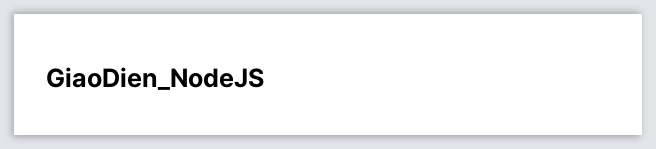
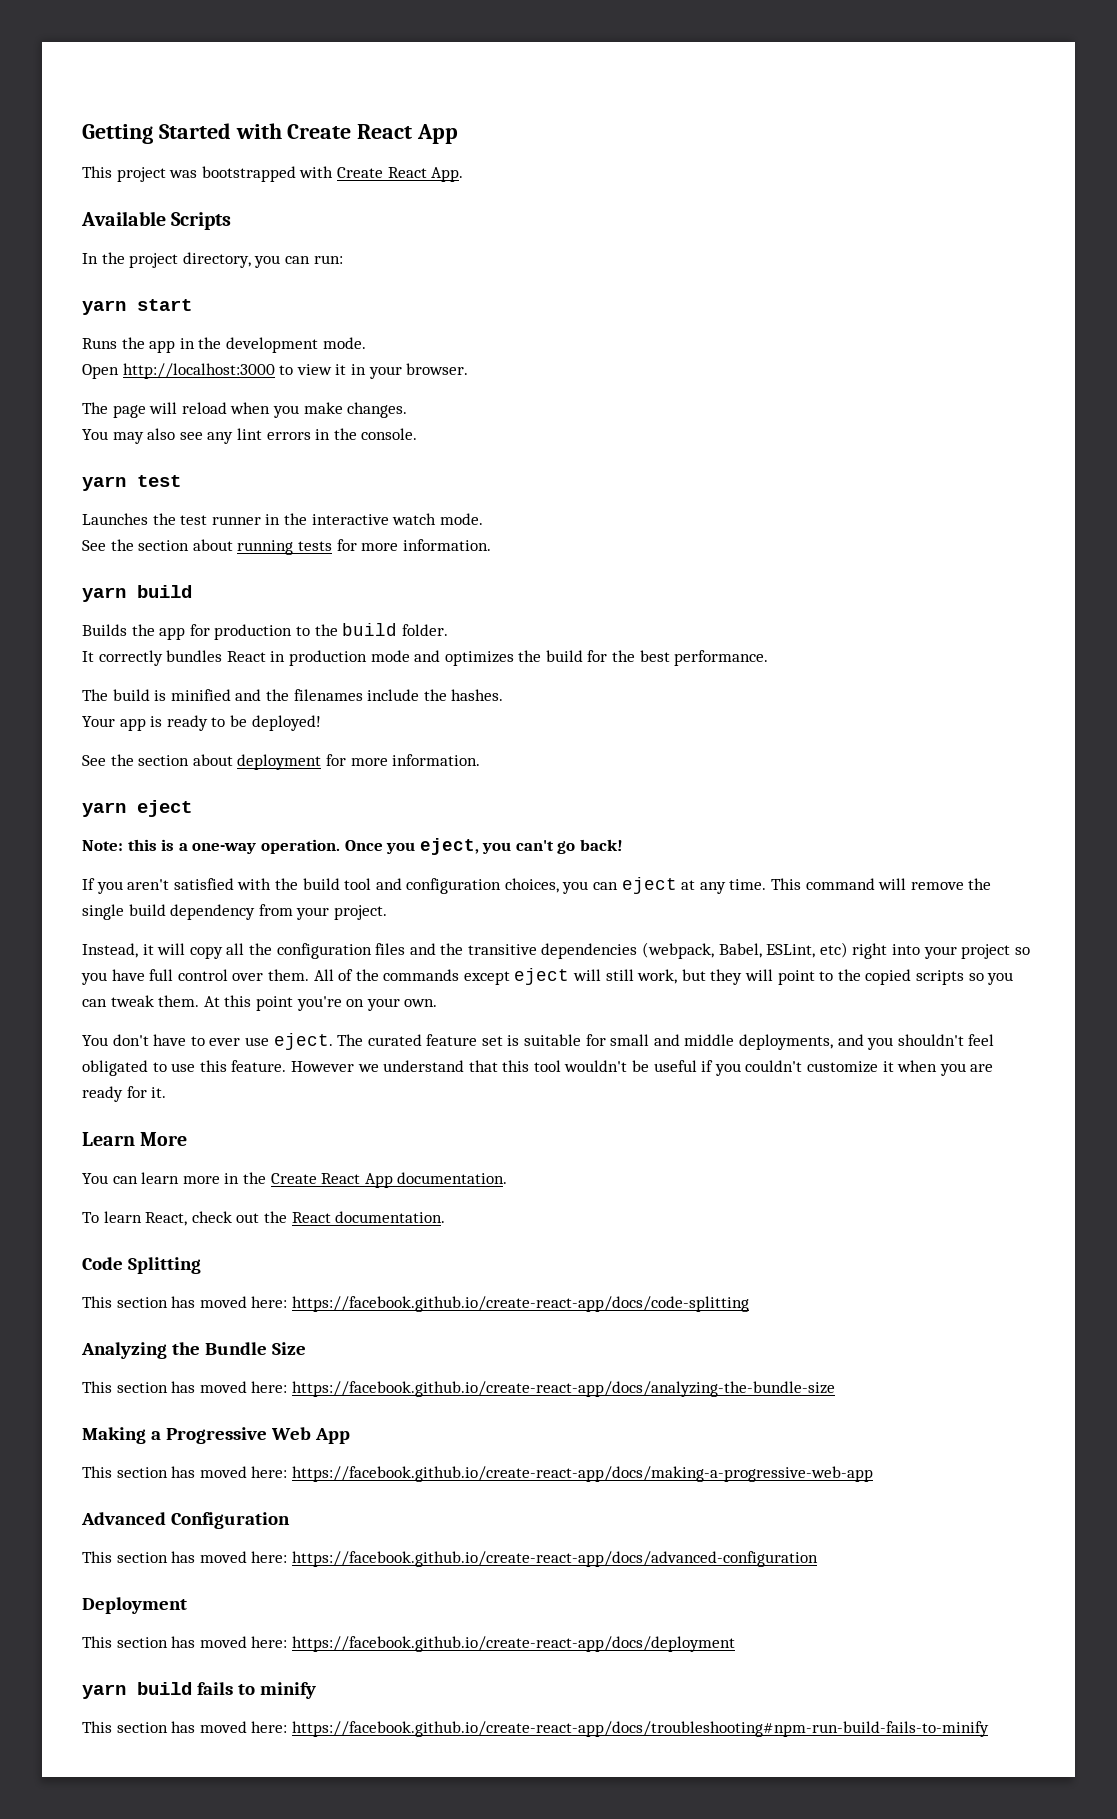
[46,67,264,90] GiaoDien_NodeJS -> [82,123,459,144] [82,166,464,182] [81,211,232,230] [82,252,343,268] [82,299,192,315] [82,337,366,353] [82,363,469,379] [82,402,408,418] [82,428,418,444] [82,475,181,491] [82,513,483,525] [82,539,491,555] [82,585,192,602] [82,623,448,640] [82,650,769,666] [82,689,504,701] [82,715,321,731] [82,754,481,770] [82,800,192,817] [82,838,624,855] [82,877,992,894] [82,904,387,920] [82,942,1030,959] [81,968,1014,985] [82,995,438,1011] [82,1033,995,1050] [82,1060,994,1076] [82,1086,167,1102] [82,1132,188,1146] [82,1172,508,1188] [82,1211,446,1226] [82,1257,201,1274] [82,1296,749,1312] [81,1342,306,1359] [82,1381,835,1397] [82,1427,350,1444] [82,1466,873,1482] [81,1512,290,1529] [82,1551,818,1567] [82,1597,187,1614] [82,1636,735,1652] [82,1682,316,1699] [82,1721,989,1737] Getting Started with Create React App // This project was bootstrapped with Create React App. // Available Scripts // In the project directory, you can run: // yarn start // Runs the app in the development mode. // Open http://localhost:3000 to view it in your browser. // The page will reload when you make changes. // You may also see any lint errors in the console. // yarn test // Launches the test runner in the interactive watch mode. // See the section about running tests for more information. // yarn build // Builds the app for production to the build folder. // It correctly bundles React in production mode and optimizes the build for the best performance. // The build is minified and the filenames include the hashes. // Your app is ready to be deployed! // See the section about deployment for more information. // yarn eject // Note: this is a one-way operation. Once you eject, you can't go back! // If you aren't satisfied with the build tool and configuration choices, you can eject at any time. This command will remove the single build dependency from your project. // Instead, it will copy all the configuration files and the transitive dependencies (webpack, Babel, ESLint, etc) right into your project so you have full control over them. All of the commands except eject will still work, but they will point to the copied scripts so you can tweak them. At this point you're on your own. // You don't have to ever use eject. The curated feature set is suitable for small and middle deployments, and you shouldn't feel obligated to use this feature. However we understand that this tool wouldn't be useful if you couldn't customize it when you are ready for it. // Learn More // You can learn more in the Create React App documentation. // To learn React, check out the React documentation. // Code Splitting // This section has moved here: https://facebook.github.io/create-react-app/docs/code-splitting // Analyzing the Bundle Size // This section has moved here: https://facebook.github.io/create-react-app/docs/analyzing-the-bundle-size // Making a Progressive Web App // This section has moved here: https://facebook.github.io/create-react-app/docs/making-a-progressive-web-app // Advanced Configuration // This section has moved here: https://facebook.github.io/create-react-app/docs/advanced-configuration // Deployment // This section has moved here: https://facebook.github.io/create-react-app/docs/deployment // yarn build fails to minify // This section has moved here: https://facebook.github.io/create-react-app/docs/troubleshooting#npm-run-build-fails-to-minify

